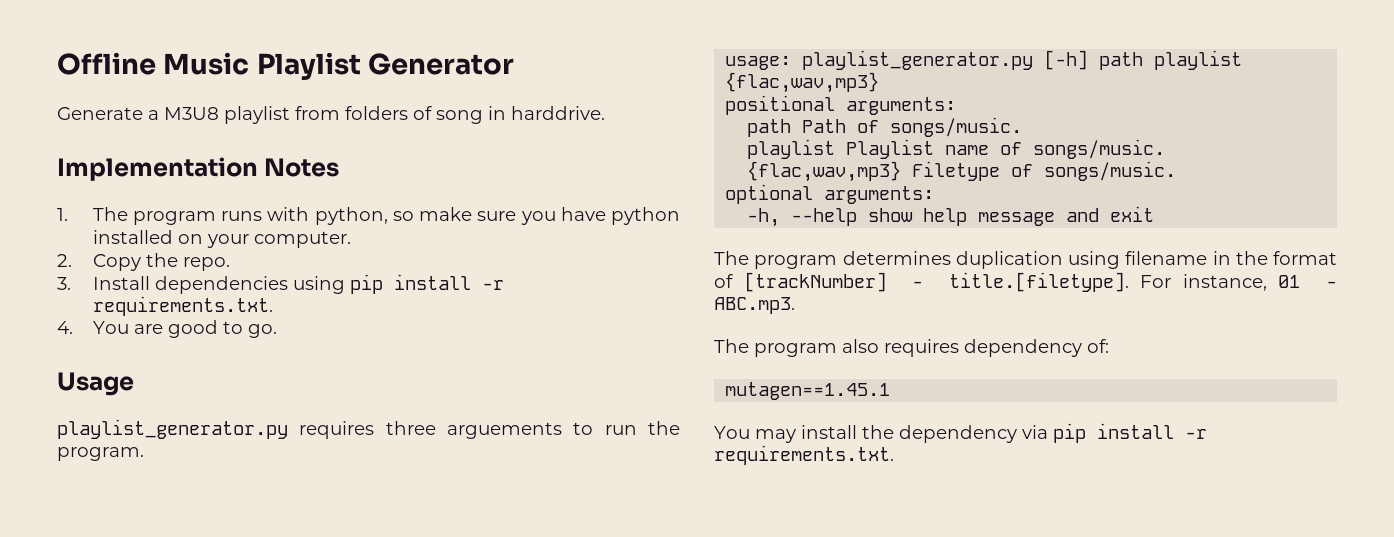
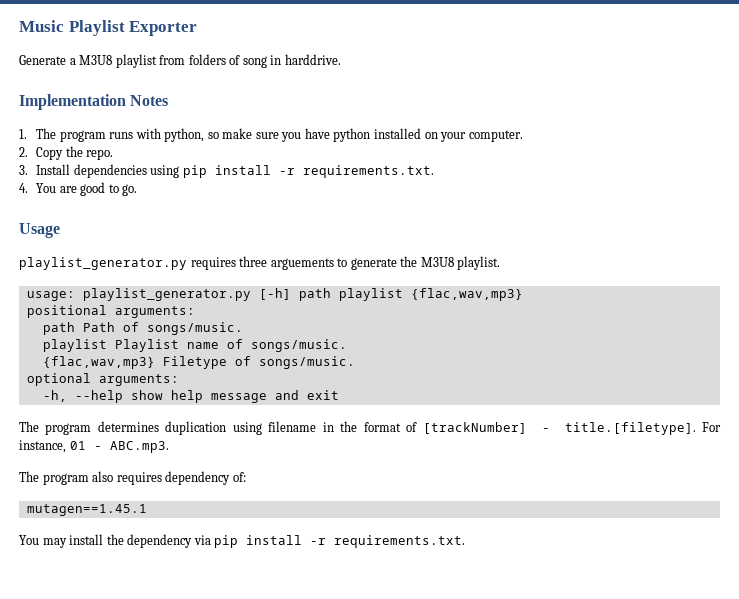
[57,52,156,75] Offline -> (19, 26) none
[368,53,515,75] Generator -> [129,21,198,36] Exporter
[604,421,681,435] [57,447,144,461] run the program. -> [350,256,501,270] generate the M3U8 playlist.

